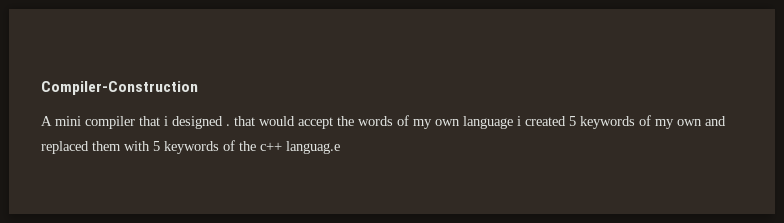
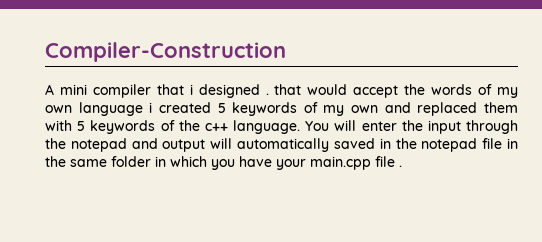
[286,141,340,154] languag.e -> [232,120,518,134] [45,138,518,152] [45,156,402,170] language. You will enter the input through the notepad and output will automatically saved in the notepad file in the same folder in which you have your main.cpp file .

